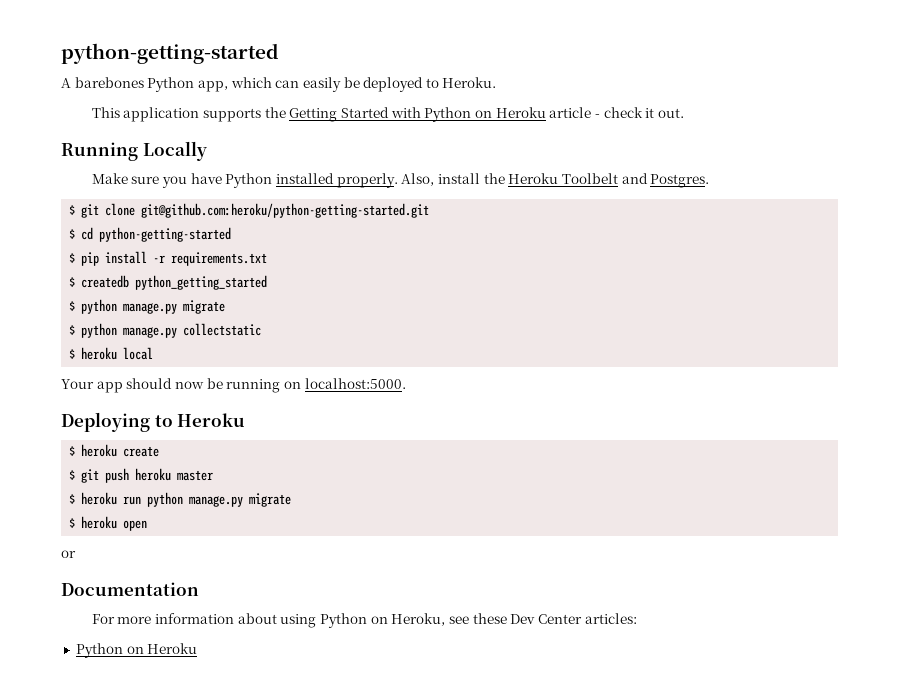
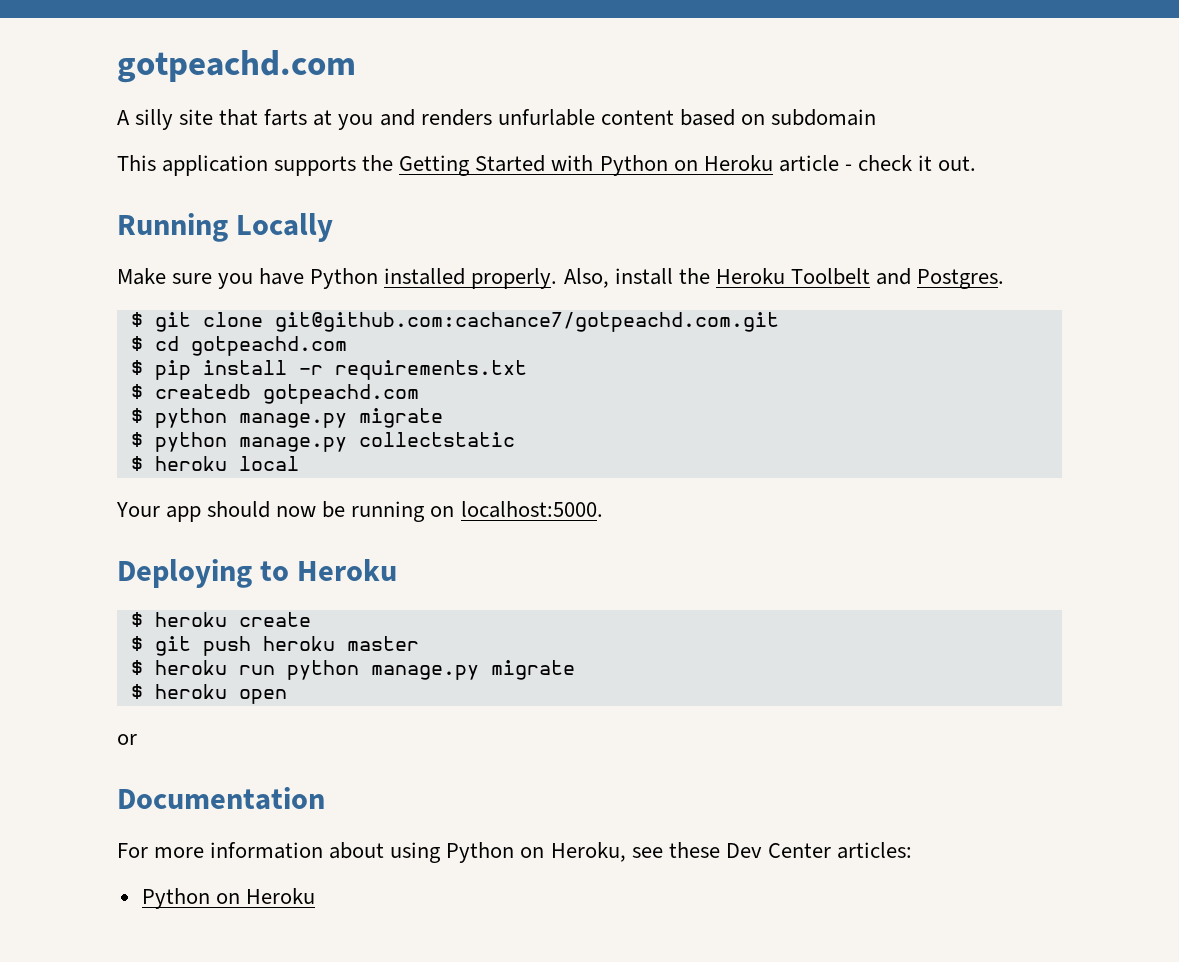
[61,43,279,64] python-getting-started -> [117,50,356,83] gotpeachd.com
[74,77,497,92] barebones Python app, which can easily be deployed to Heroku. -> [135,109,876,130] silly site that farts at you and renders unfurlable content based on subdomain
[141,203,430,218] git@github.com:heroku/python-getting-started.git -> [274,312,779,332] git@github.com:cachance7/gotpeachd.com.git
[99,227,232,242] python-getting-started -> [190,336,347,356] gotpeachd.com
[135,275,268,290] python_getting_started -> [262,384,419,404] gotpeachd.com

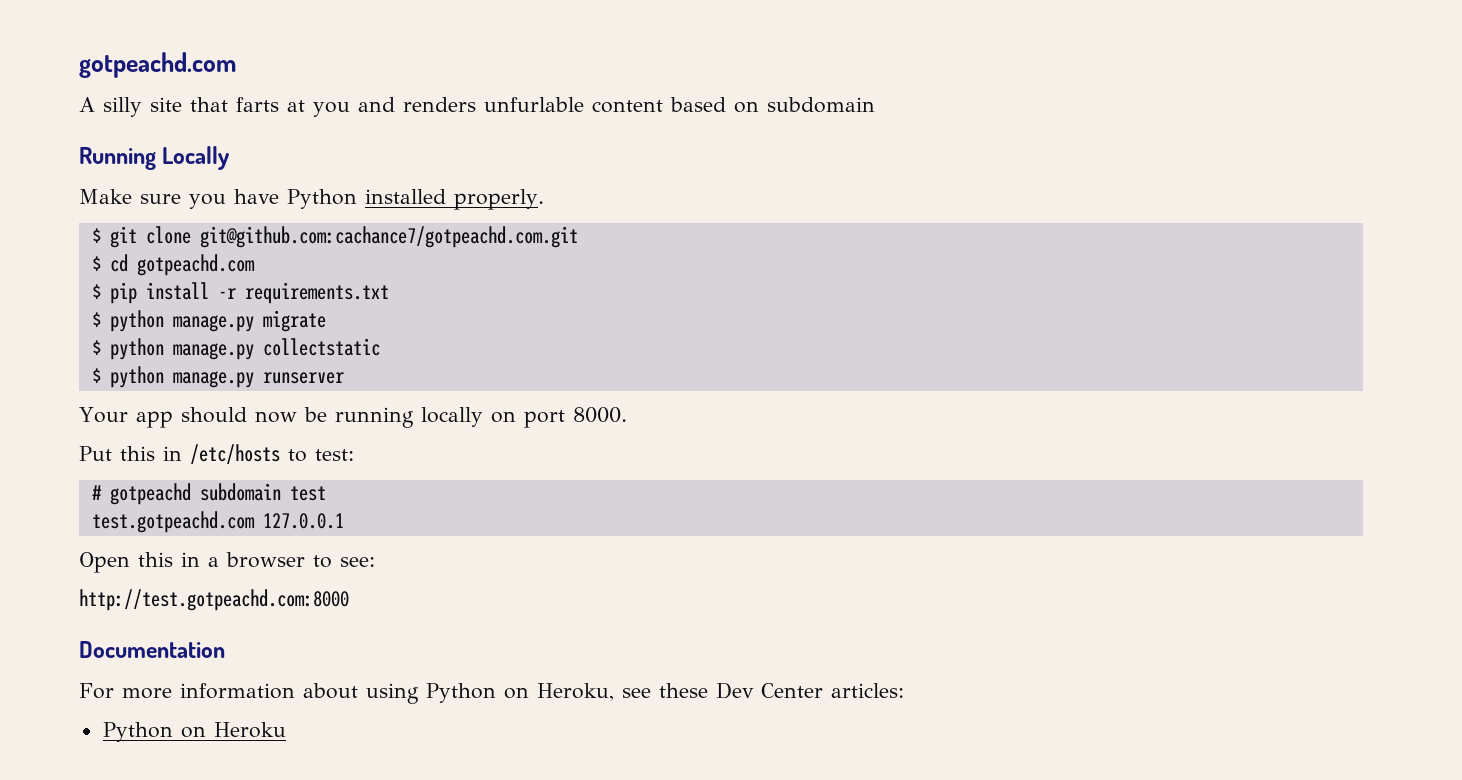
[117,155,977,176] // This application supports the Getting Started with Python on Heroku article - check it out. -> (875, 105) none
[563,268,1004,289] Also, install the Heroku Toolbelt and Postgres. -> (544, 199) none
[130,384,419,404] // $ createdb gotpeachd.com -> (389, 293) none
[154,456,299,471] heroku local -> [109,366,344,388] python manage.py runserver
[430,501,603,518] [117,559,398,588] [130,612,311,627] [130,636,419,656] [130,660,575,680] [130,684,287,704] [117,734,137,745] on localhost:5000. // Deploying to Heroku // $ heroku create // $ git push heroku master // $ heroku run python manage.py migrate // $ heroku open // or -> [420,407,627,428] [79,444,354,464] [91,483,326,505] [91,511,344,533] [79,552,375,573] [79,589,349,611] locally on port 8000. // Put this in /etc/hosts to test: // # gotpeachd subdomain test // test.gotpeachd.com 127.0.0.1 // Open this in a browser to see: // http://test.gotpeachd.com:8000

